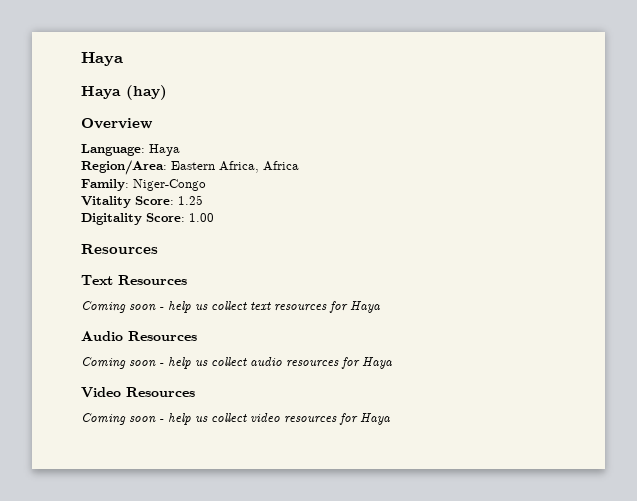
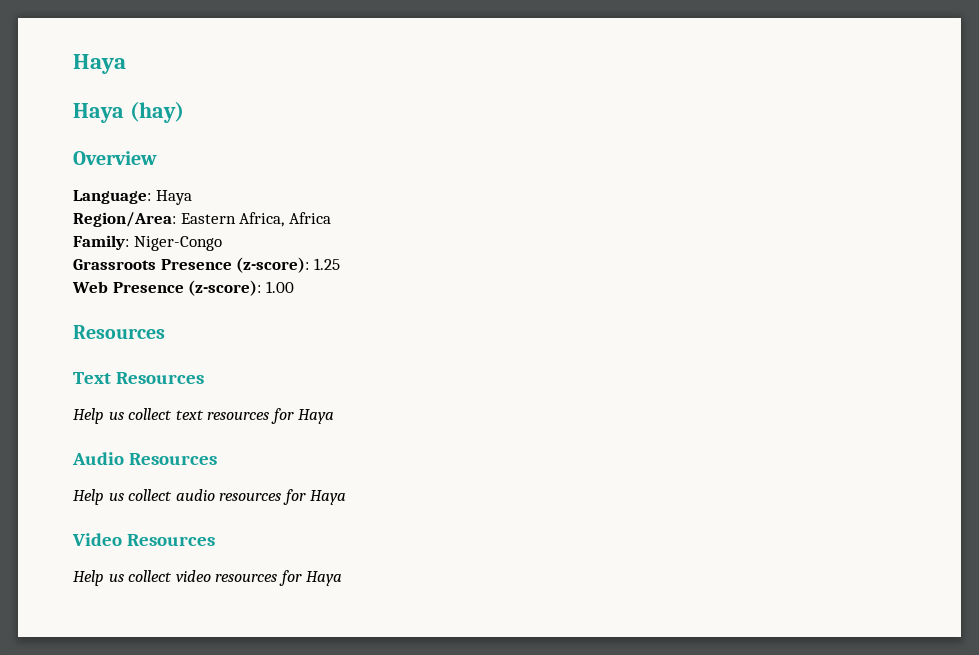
[81,195,203,208] [81,213,185,225] Vitality Score: 1.25 // Digitality Score: -> [73,257,340,273] [72,280,262,296] Grassroots Presence (z-score): 1.25 // Web Presence (z-score):
[81,301,191,313] Coming soon - help -> [73,408,104,424] Help
[81,357,191,369] Coming soon - help -> [73,489,104,505] Help
[81,413,191,425] Coming soon - help -> [73,570,104,586] Help

